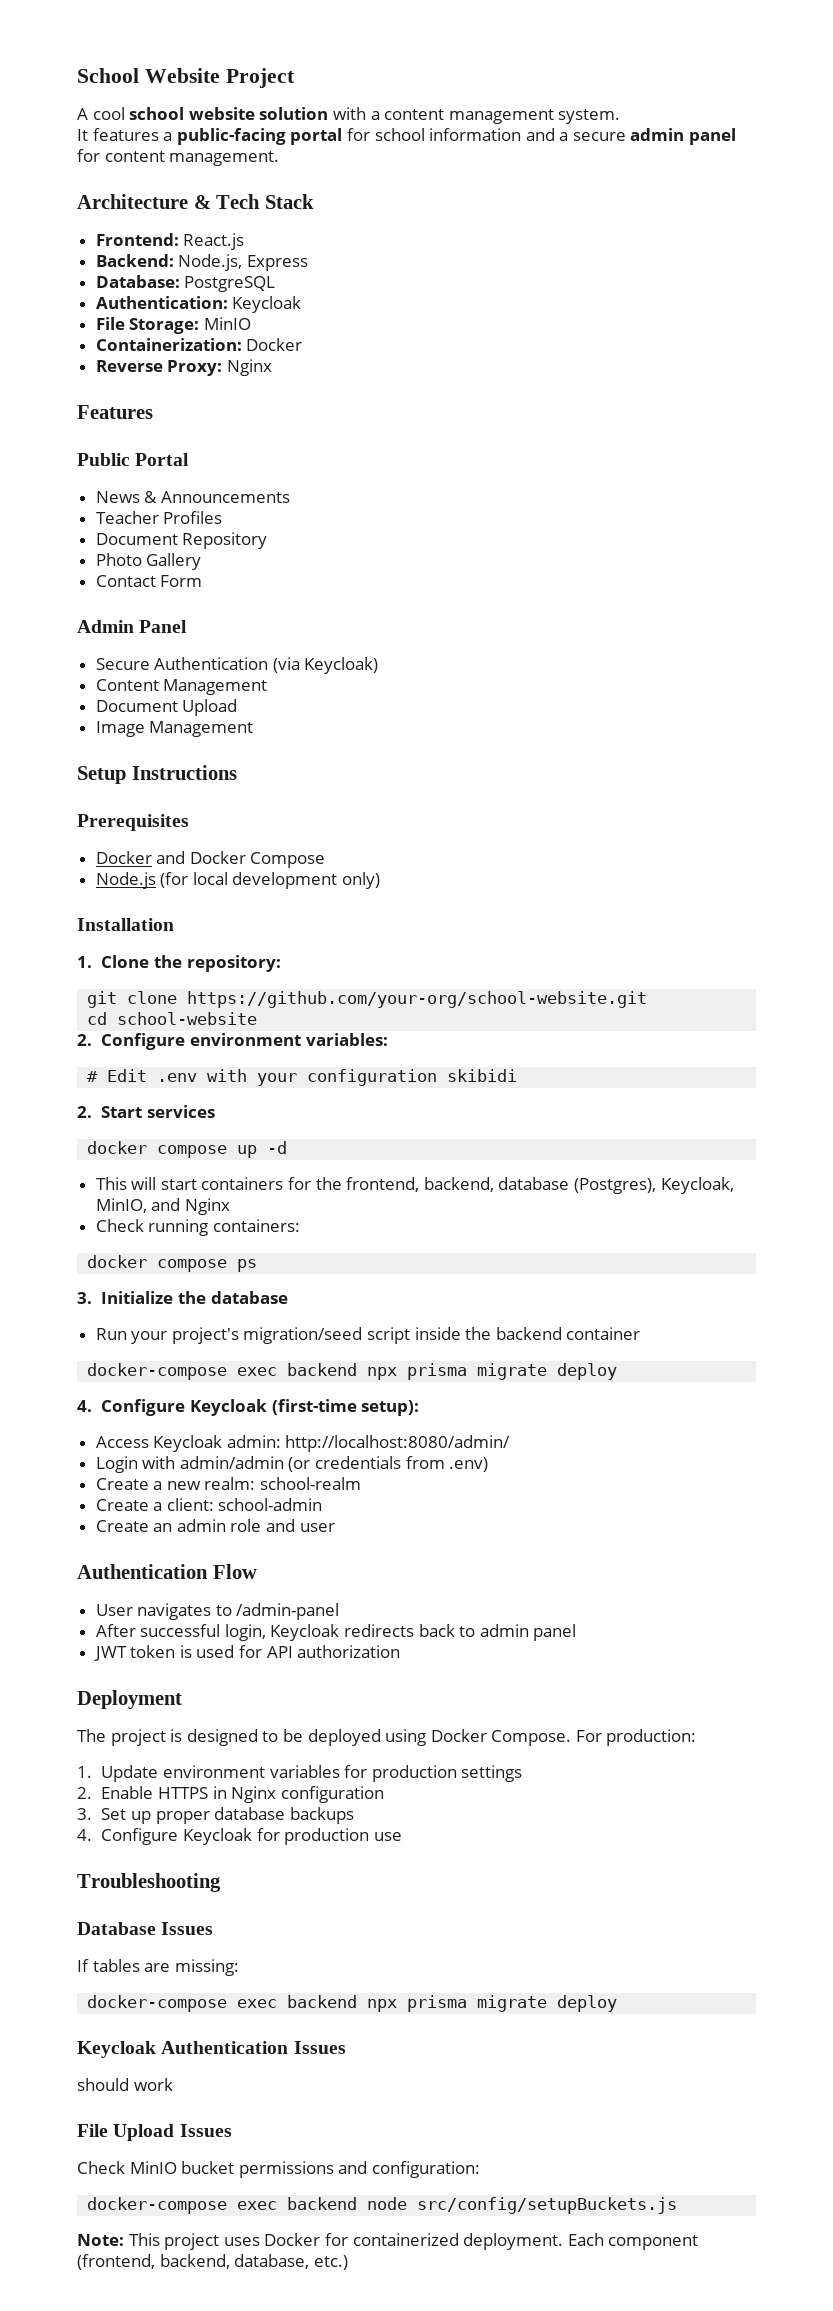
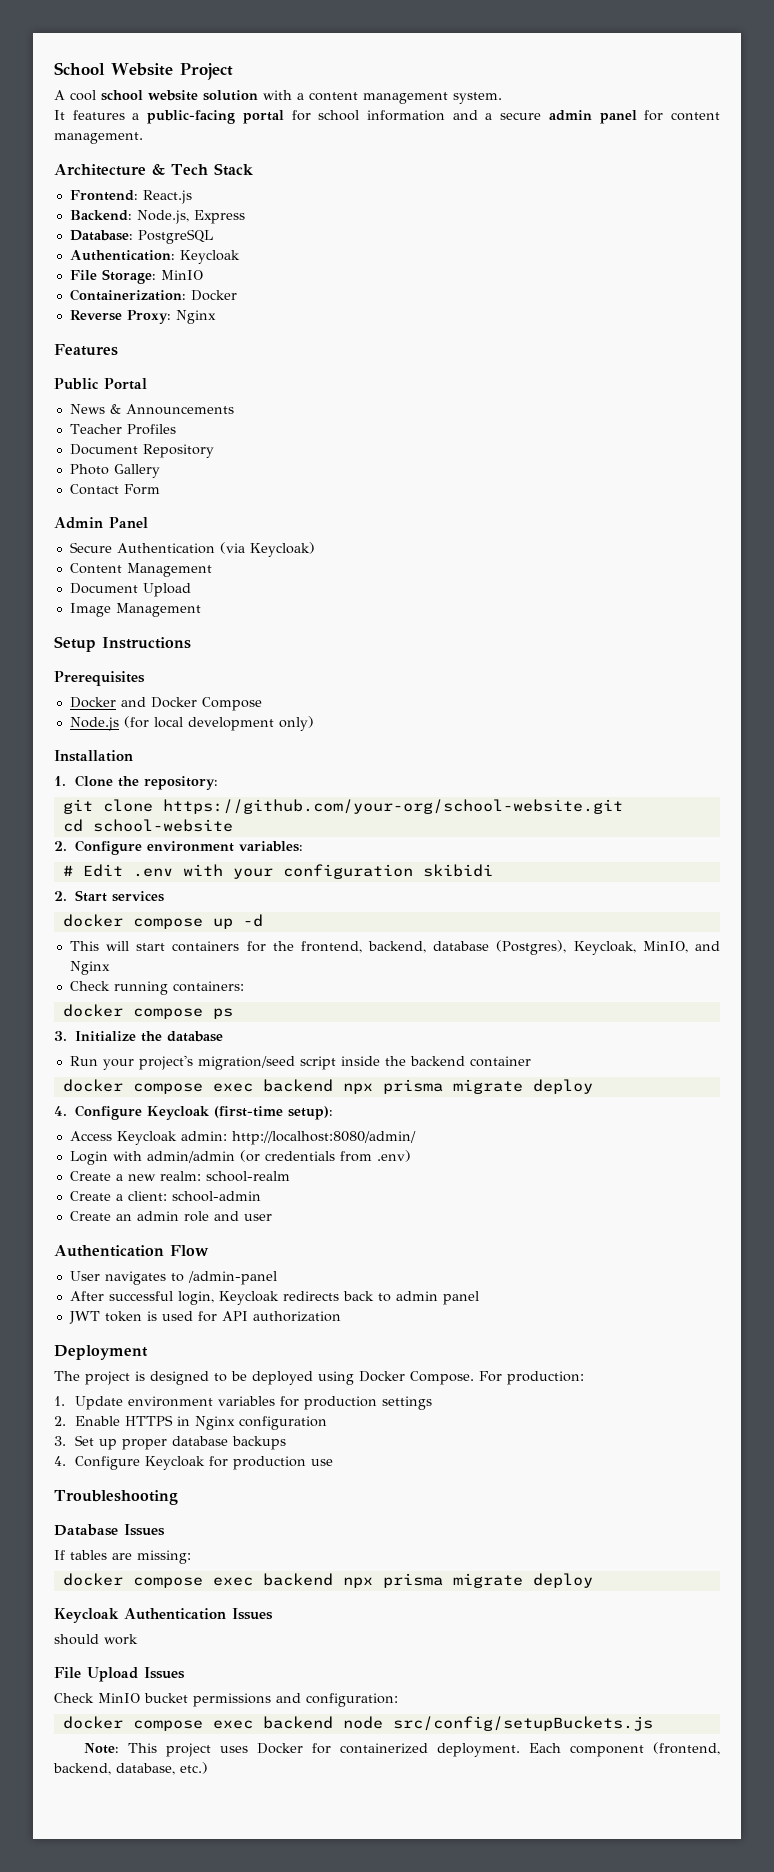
[87,1363,228,1380] docker-compose -> [62,1079,203,1094] docker compose
[87,1995,228,2012] docker-compose -> [62,1573,203,1588] docker compose
[87,2197,228,2214] docker-compose -> [62,1716,203,1731] docker compose

